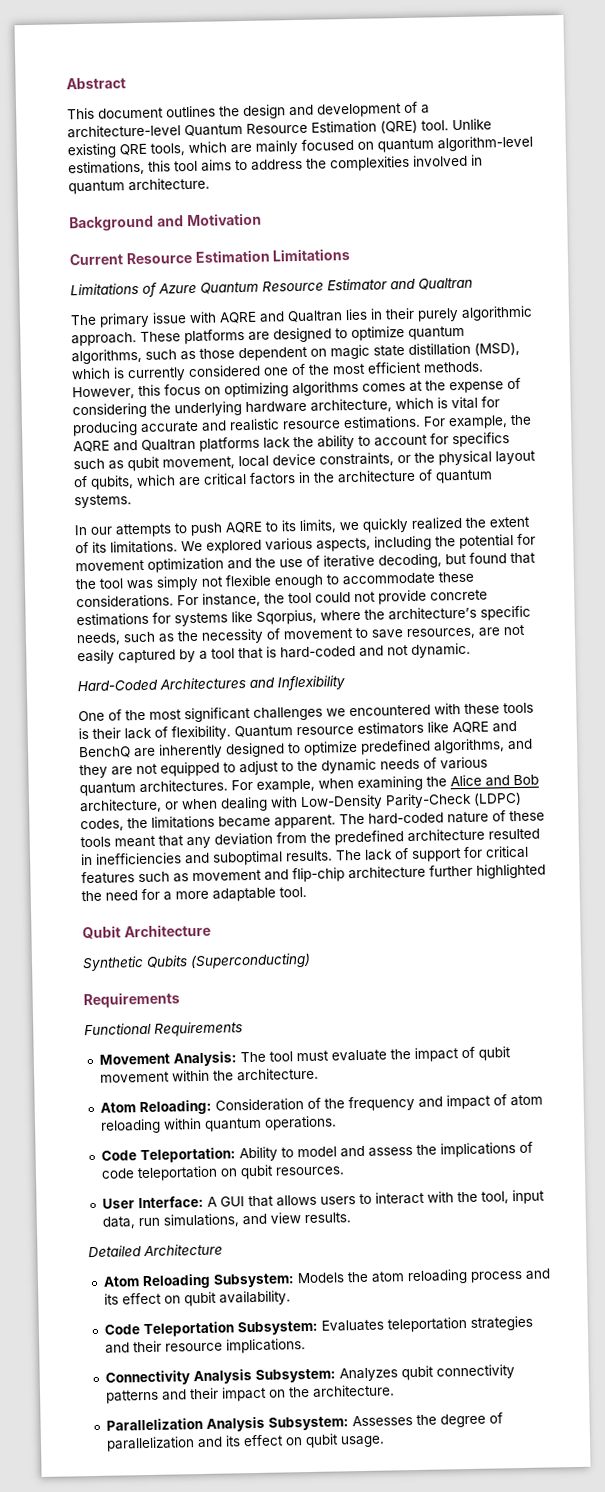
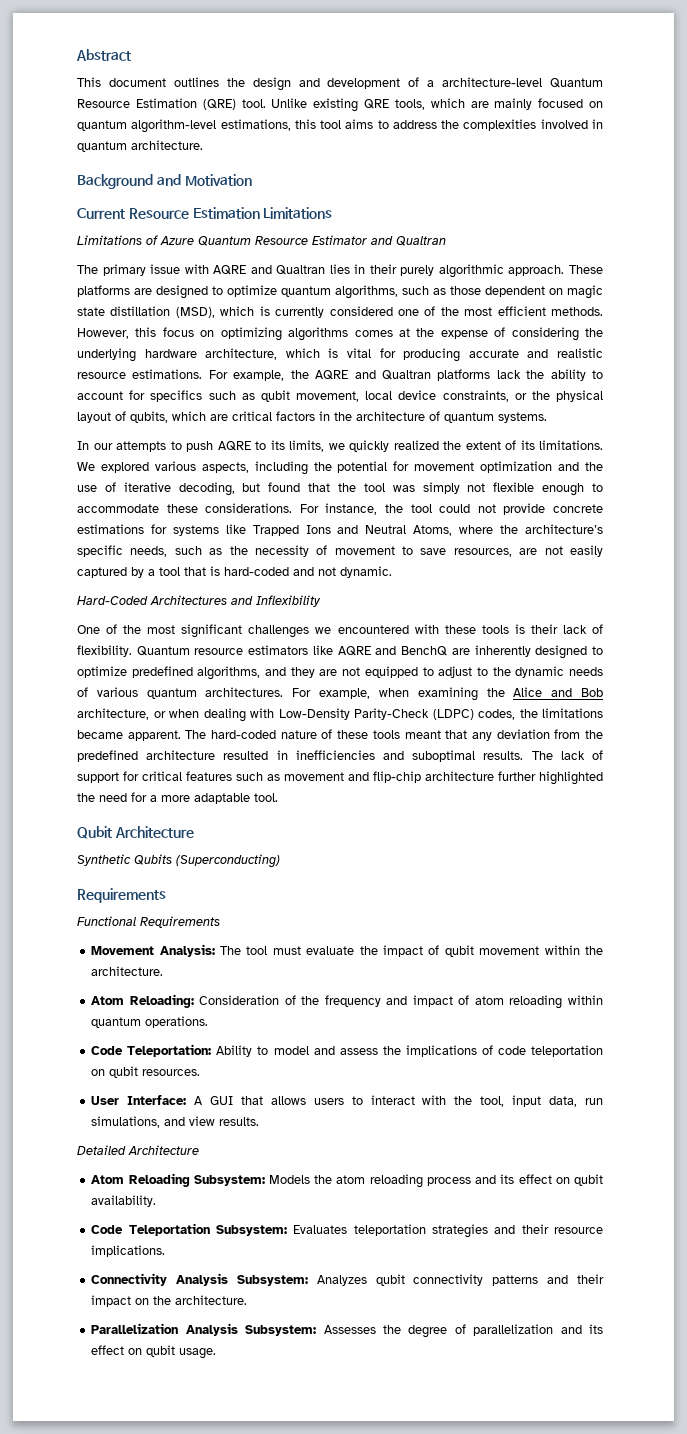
[256,609,317,625] Sqorpius, -> [252,525,453,536] Trapped Ions and Neutral Atoms,

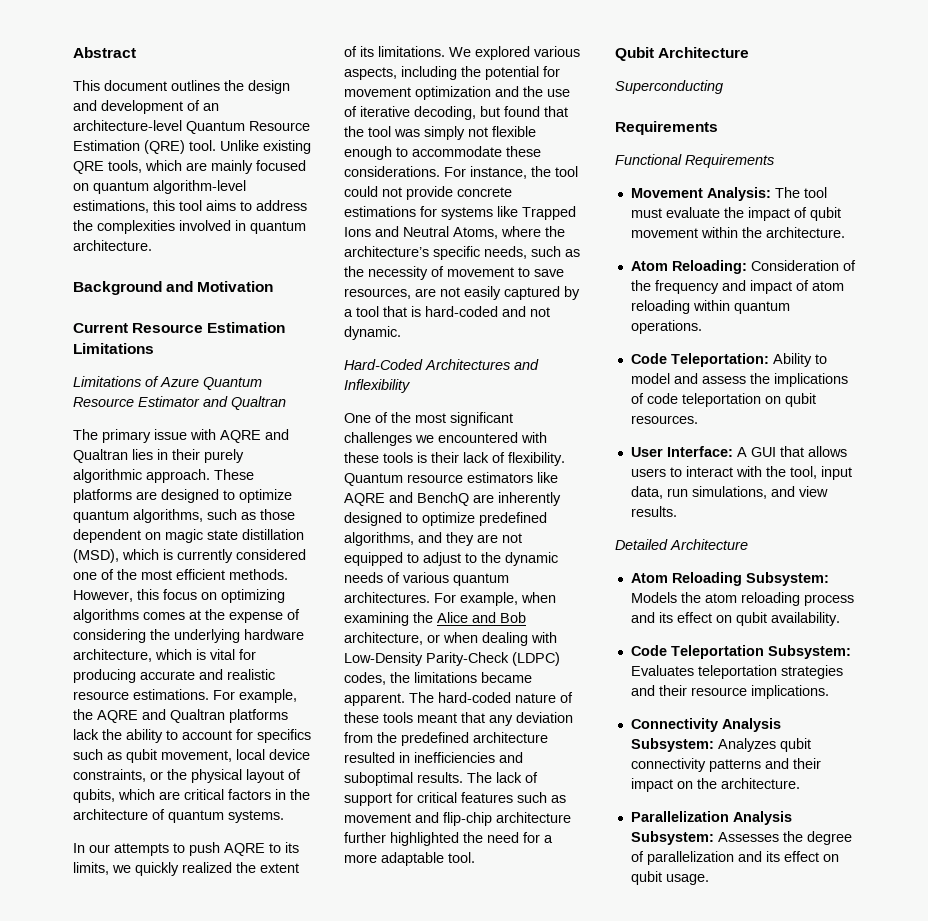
[427,80,435,87] a -> [203,103,219,111] an
[77,854,280,868] Synthetic Qubits (Superconducting) -> [615,80,723,94] Superconducting

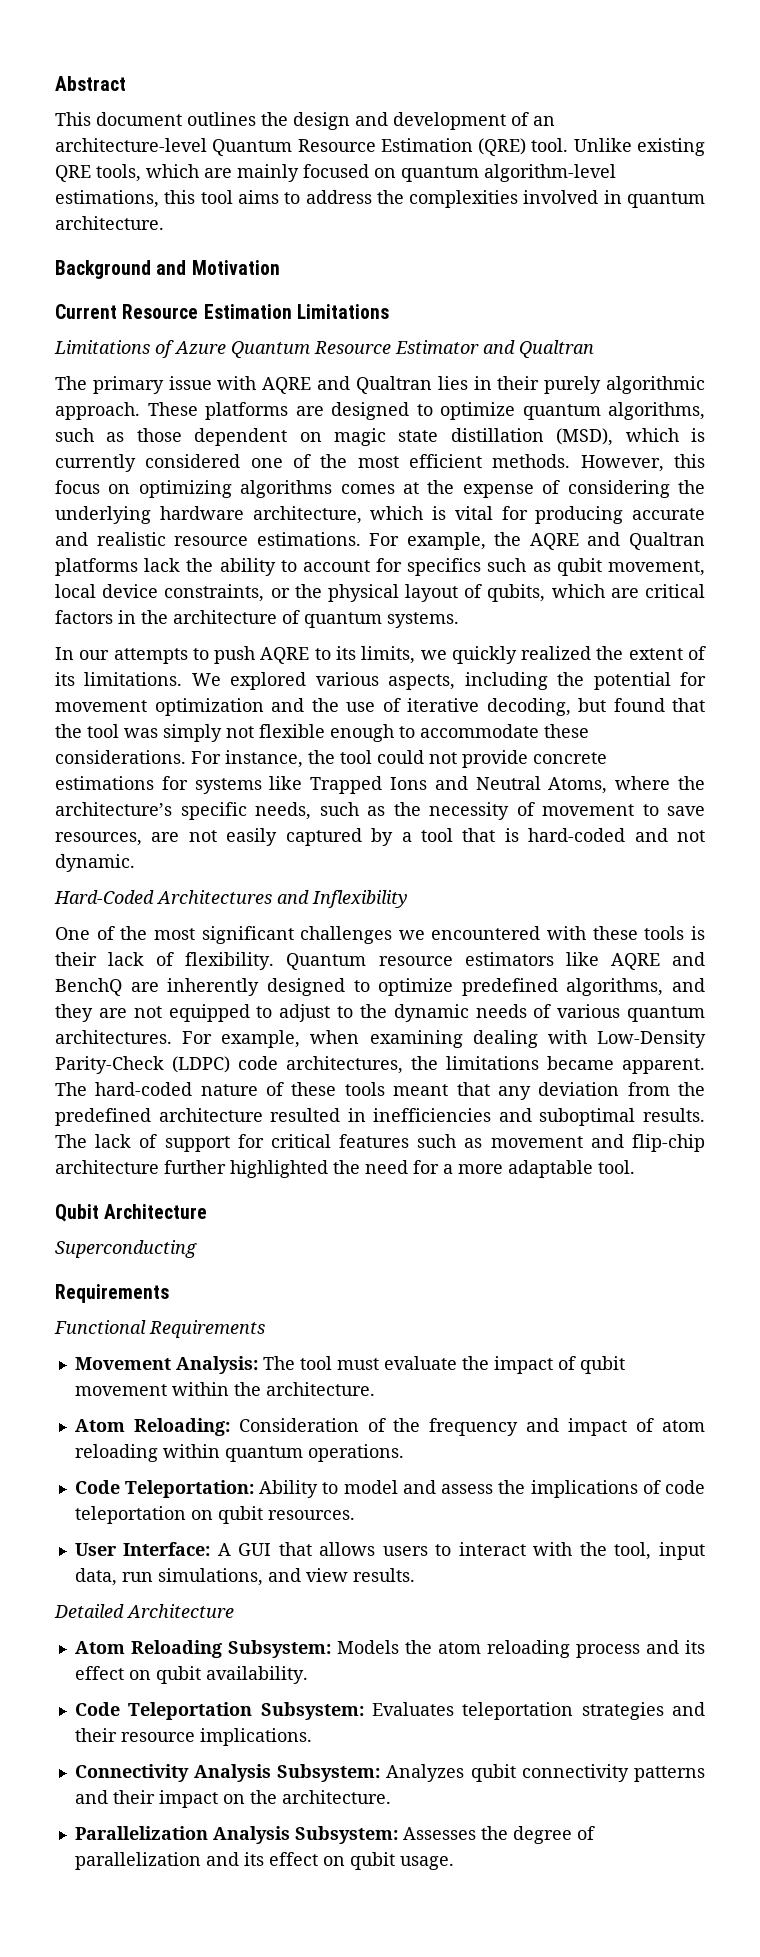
[413,612,526,623] [344,632,478,645] the Alice and Bob architecture, or when -> (463, 1039) none
[344,672,386,685] codes, -> [238,1056,403,1074] code architectures,

